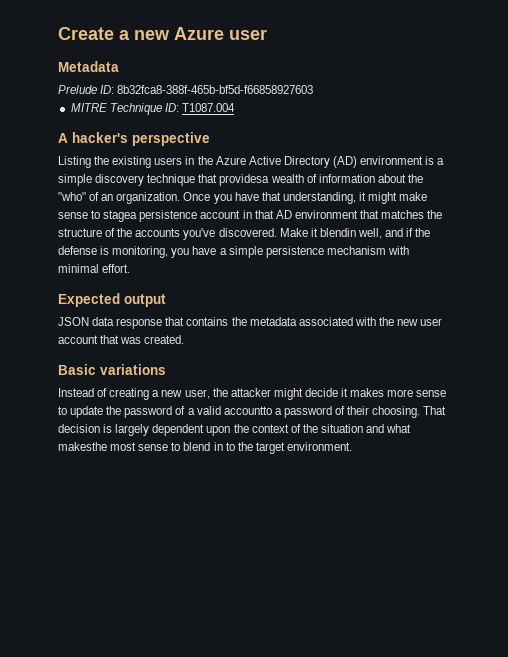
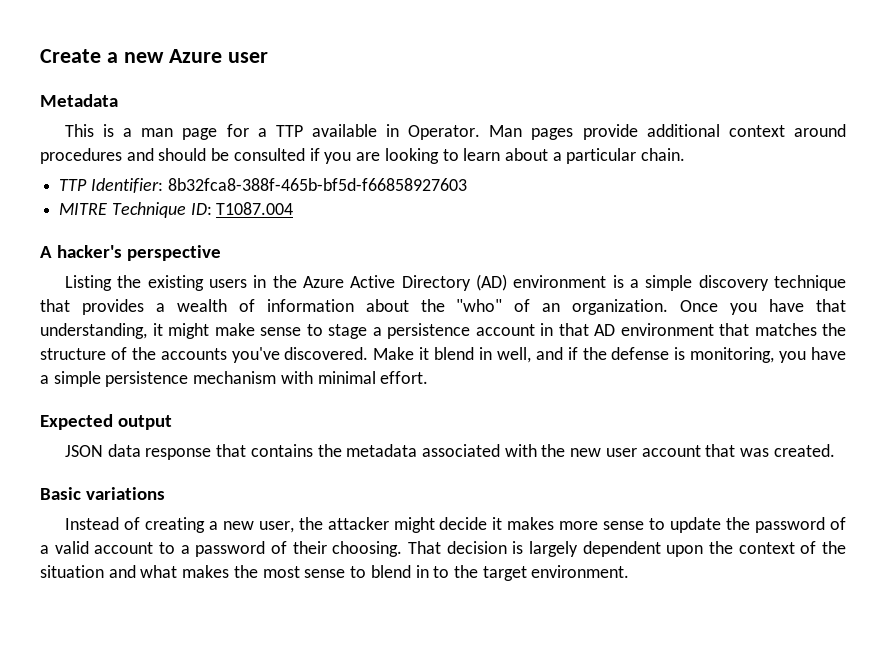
[58,85,115,94] Prelude ID: -> [64,124,846,140] [40,148,686,164] [59,178,163,193] This is a man page for a TTP available in Operator. Man pages provide additional context around procedures and should be consulted if you are looking to learn about a particular chain. // TTP Identifier:
[219,174,270,186] providesa -> [81,299,165,315] provides a
[103,210,138,222] stagea -> [328,324,382,339] stage a
[319,228,356,237] blendin -> [434,347,493,360] blend in
[223,406,272,415] accountto -> [94,542,175,554] account to
[58,442,107,451] makesthe -> [182,565,258,578] makes the

